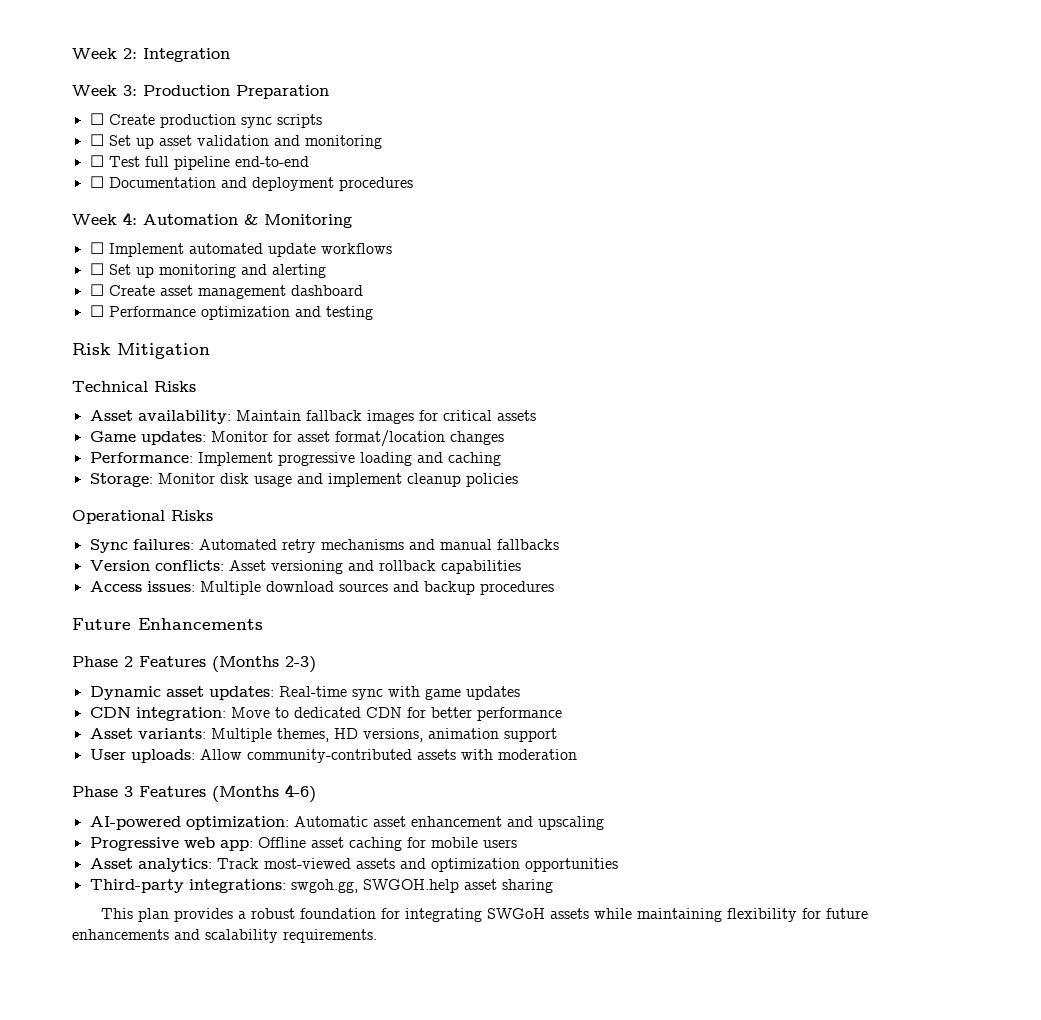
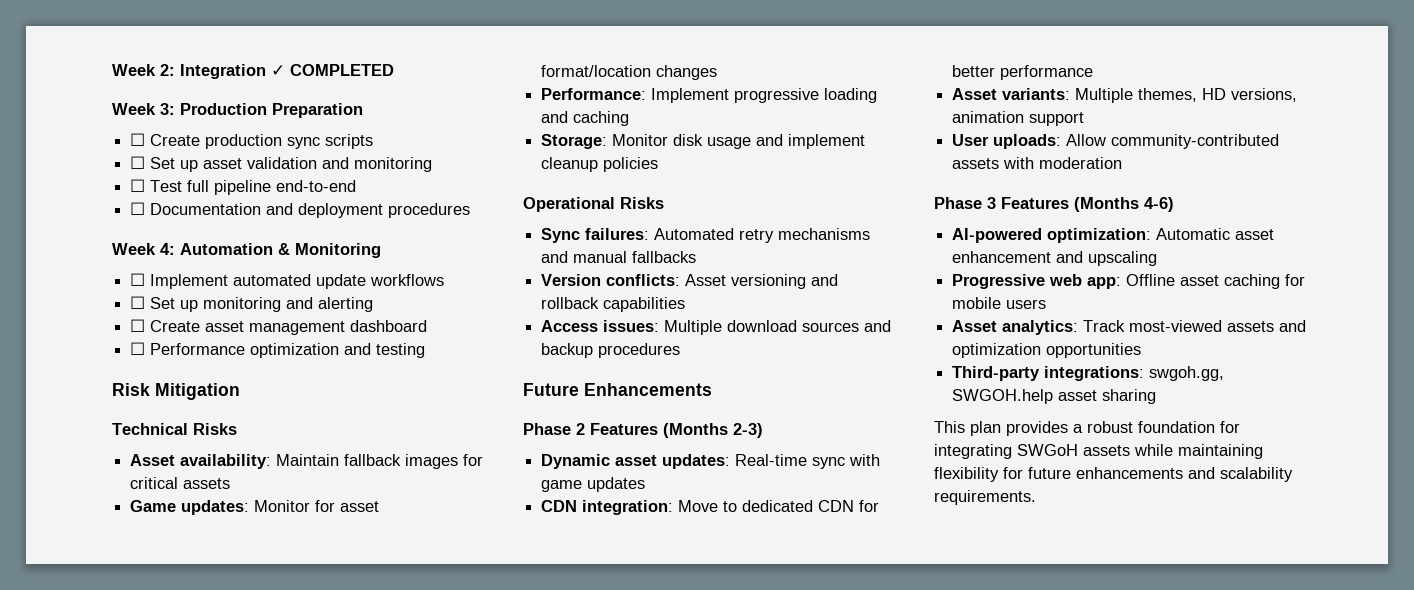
(230, 55) none -> [271,64,394,76] ✓ COMPLETED

